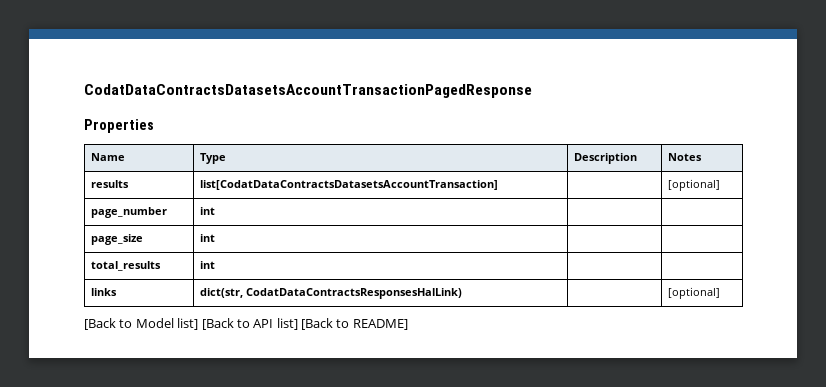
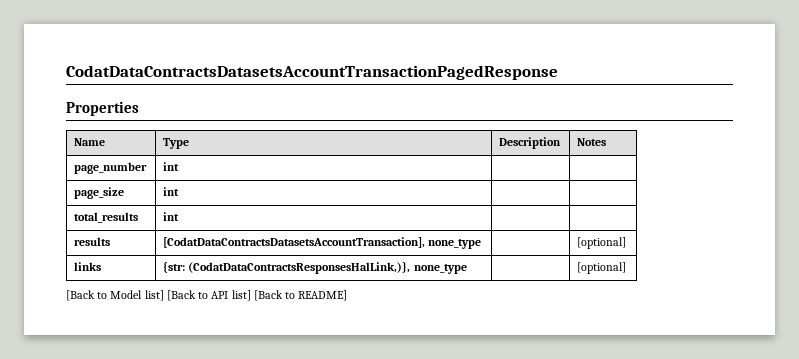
[91,180,130,188] [200,180,499,190] [668,179,721,191] // results | list[CodatDataContractsDatasetsAccountTransaction] | | [optional] -> (607, 142) none
[91,288,118,296] [200,288,463,299] links | dict(str, CodatDataContractsResponsesHalLink) -> [74,237,111,246] [163,237,482,249] [577,237,627,249] [74,262,102,271] [163,261,467,274] results | [CodatDataContractsDatasetsAccountTransaction], none_type | | [optional] // links | {str: (CodatDataContractsResponsesHalLink,)}, none_type

